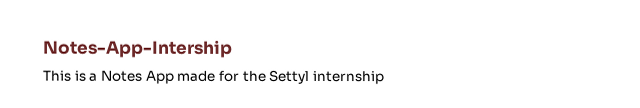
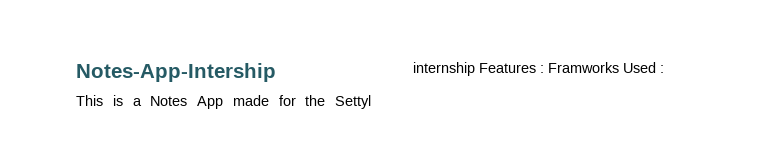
(384, 77) none -> [479,62,664,73] Features : Framworks Used :

